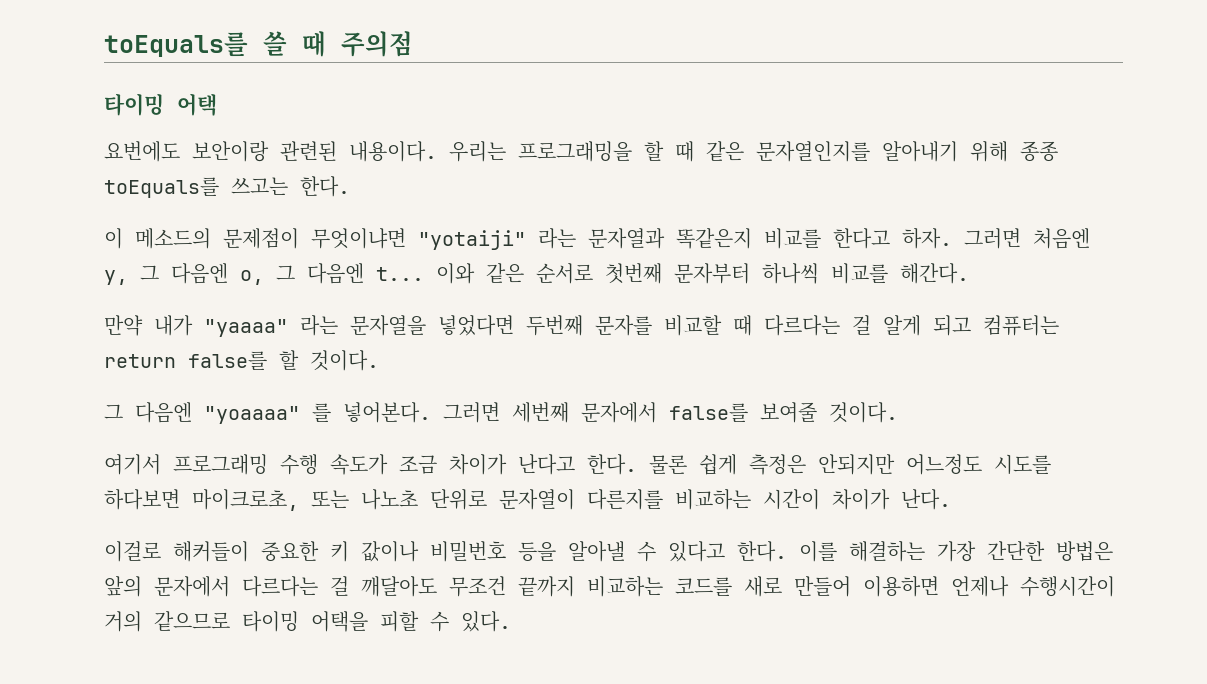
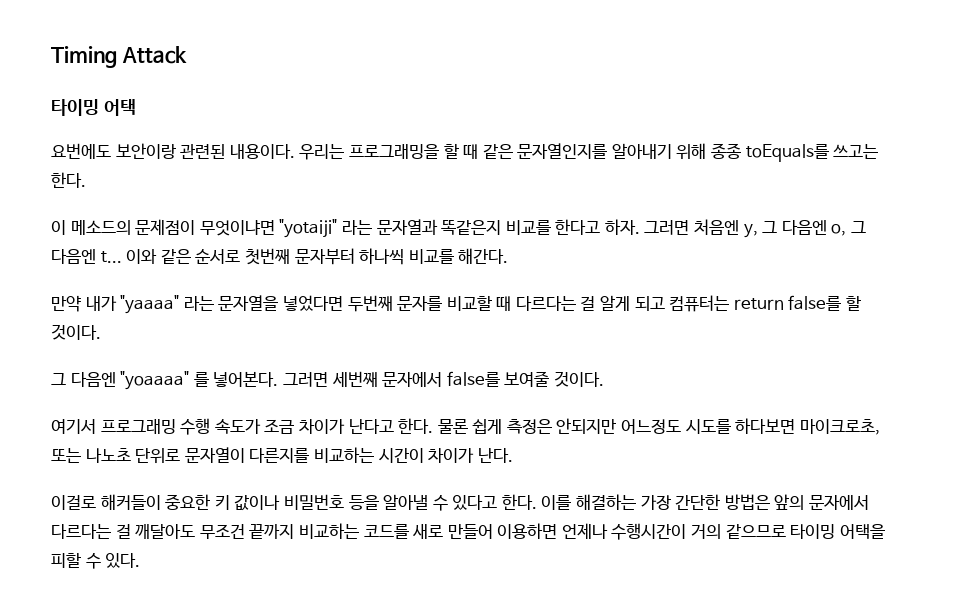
[104,31,413,57] toEquals를 쓸 때 주의점 -> [51,46,187,68] Timing Attack

